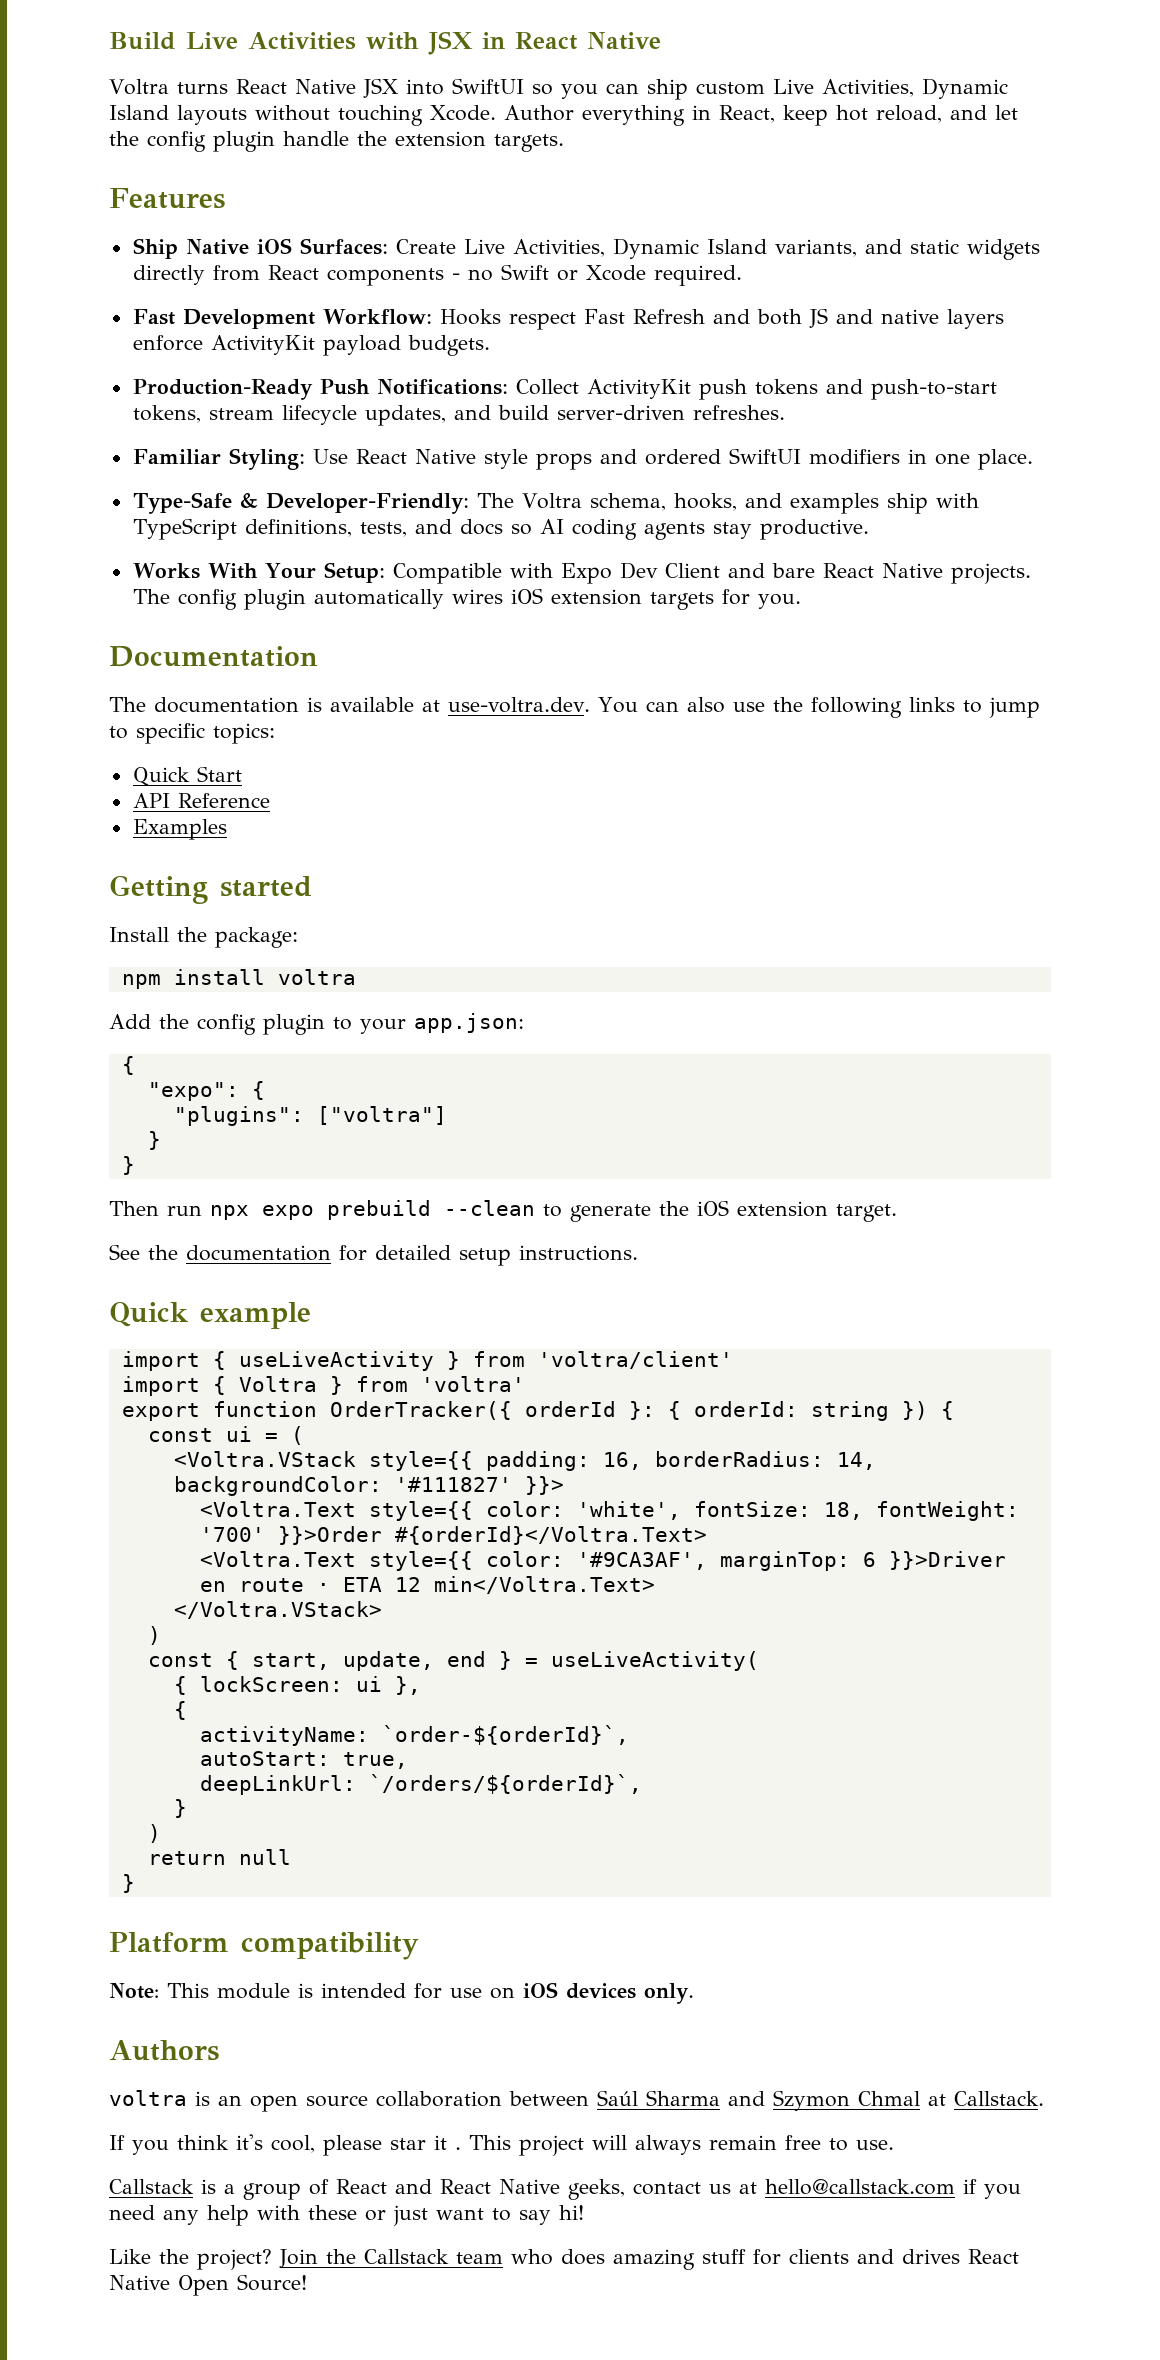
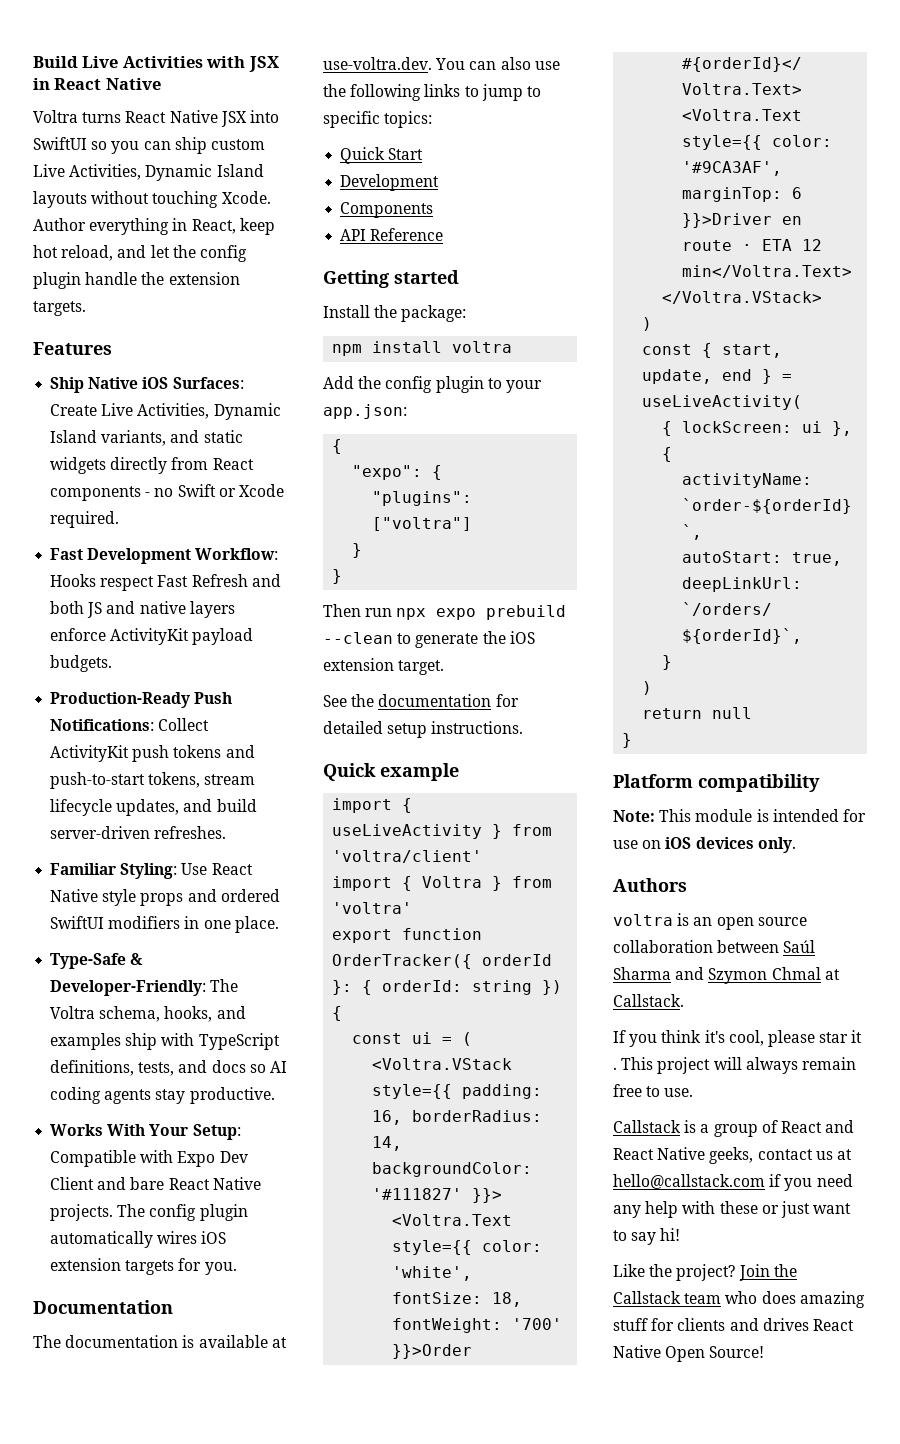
(242, 774) none -> [340,174,440,191] [340,202,434,218] // Development // Components
[132,819,227,840] // Examples -> (444, 234) none

